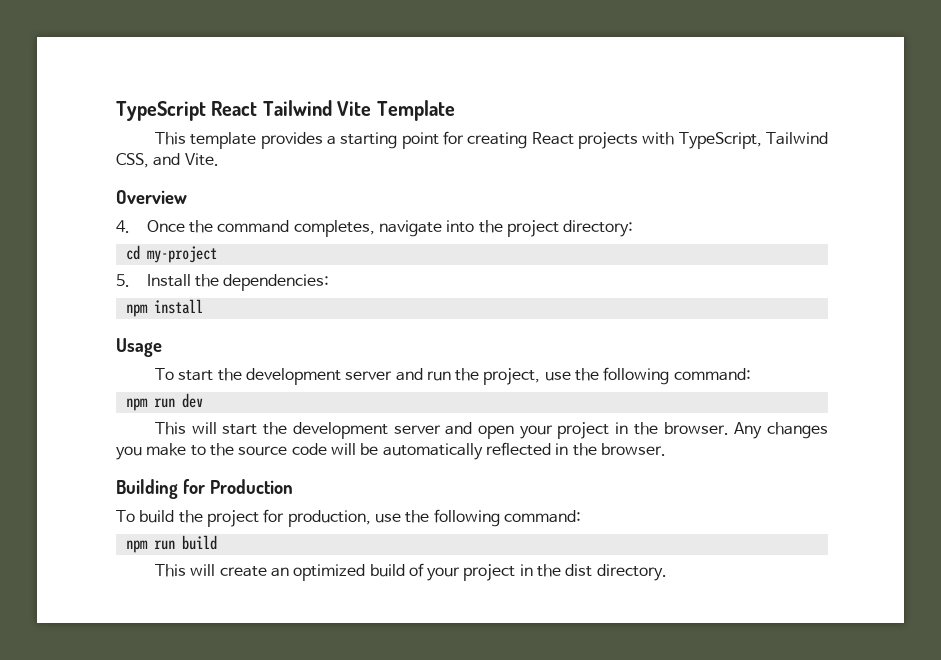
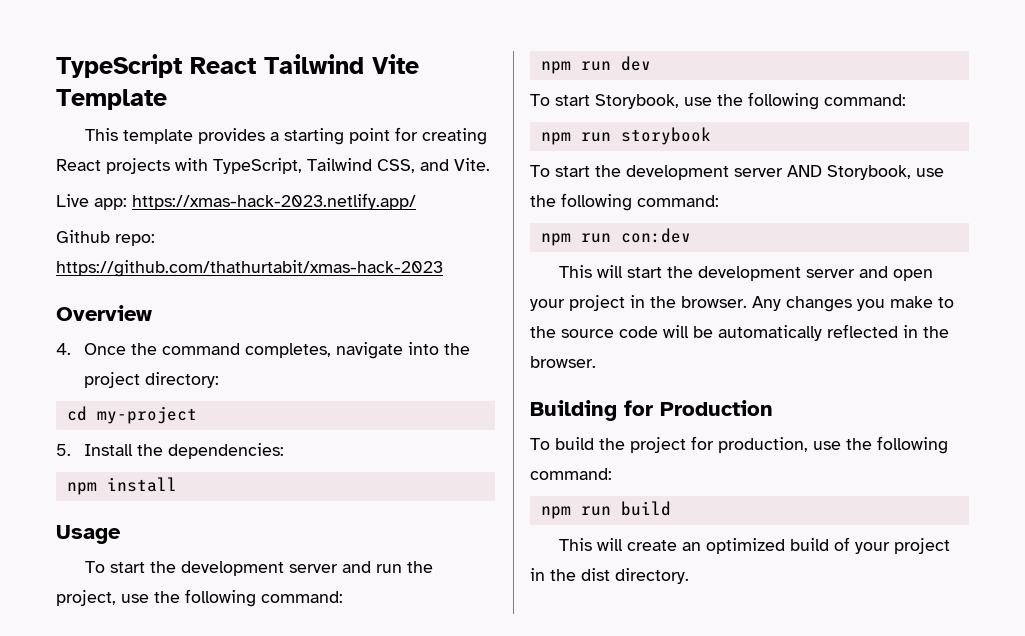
(219, 159) none -> [56,193,416,210] [56,230,155,246] [56,260,443,277] // Live app: https://xmas-hack-2023.netlify.app/ // Github repo: https://github.com/thathurtabit/xmas-hack-2023
(203, 400) none -> [530,92,906,110] [540,127,711,145] [530,165,944,180] [530,193,719,211] [540,228,691,246] // To start Storybook, use the following command: // npm run storybook // To start the development server AND Storybook, use the following command: // npm run con:dev

